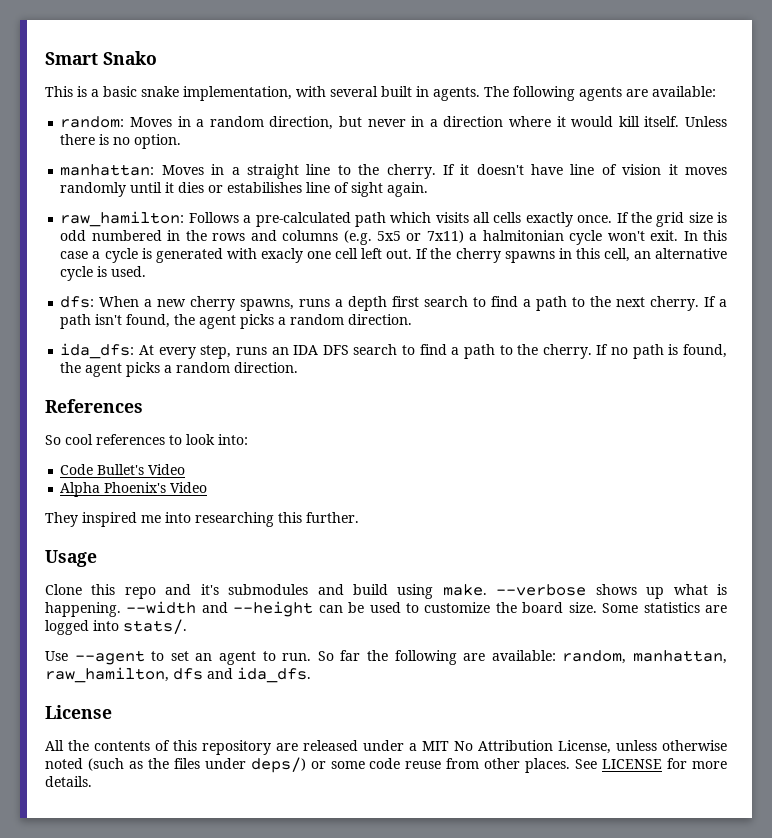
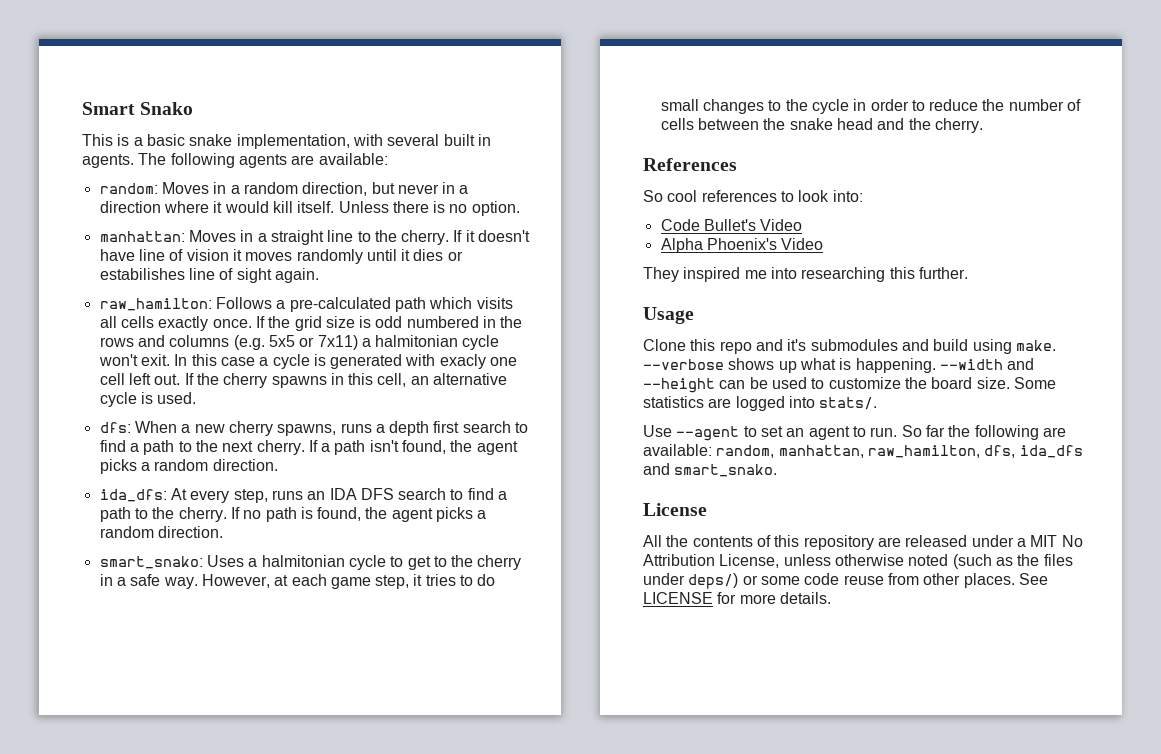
(299, 367) none -> [99,555,522,570] [99,574,496,589] [660,99,1082,114] [660,118,983,133] // smart_snako: Uses a halmitonian cycle to get to the cherry in a safe way. However, at each game step, it tries to do small changes to the cycle in order to reduce the number of cells between the snake head and the cherry.
[173,667,311,683] dfs and ida_dfs. -> [984,445,1083,458] [643,463,778,477] dfs, ida_dfs and smart_snako.

